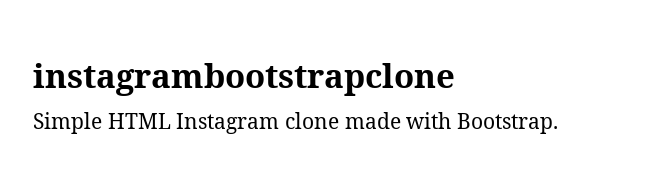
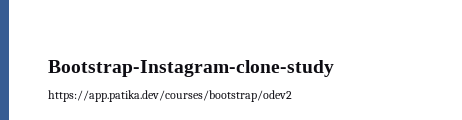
[33,63,455,96] [33,112,559,134] instagrambootstrapclone // Simple HTML Instagram clone made with Bootstrap. -> [48,60,334,77] [48,90,292,102] Bootstrap-Instagram-clone-study // https://app.patika.dev/courses/bootstrap/odev2

